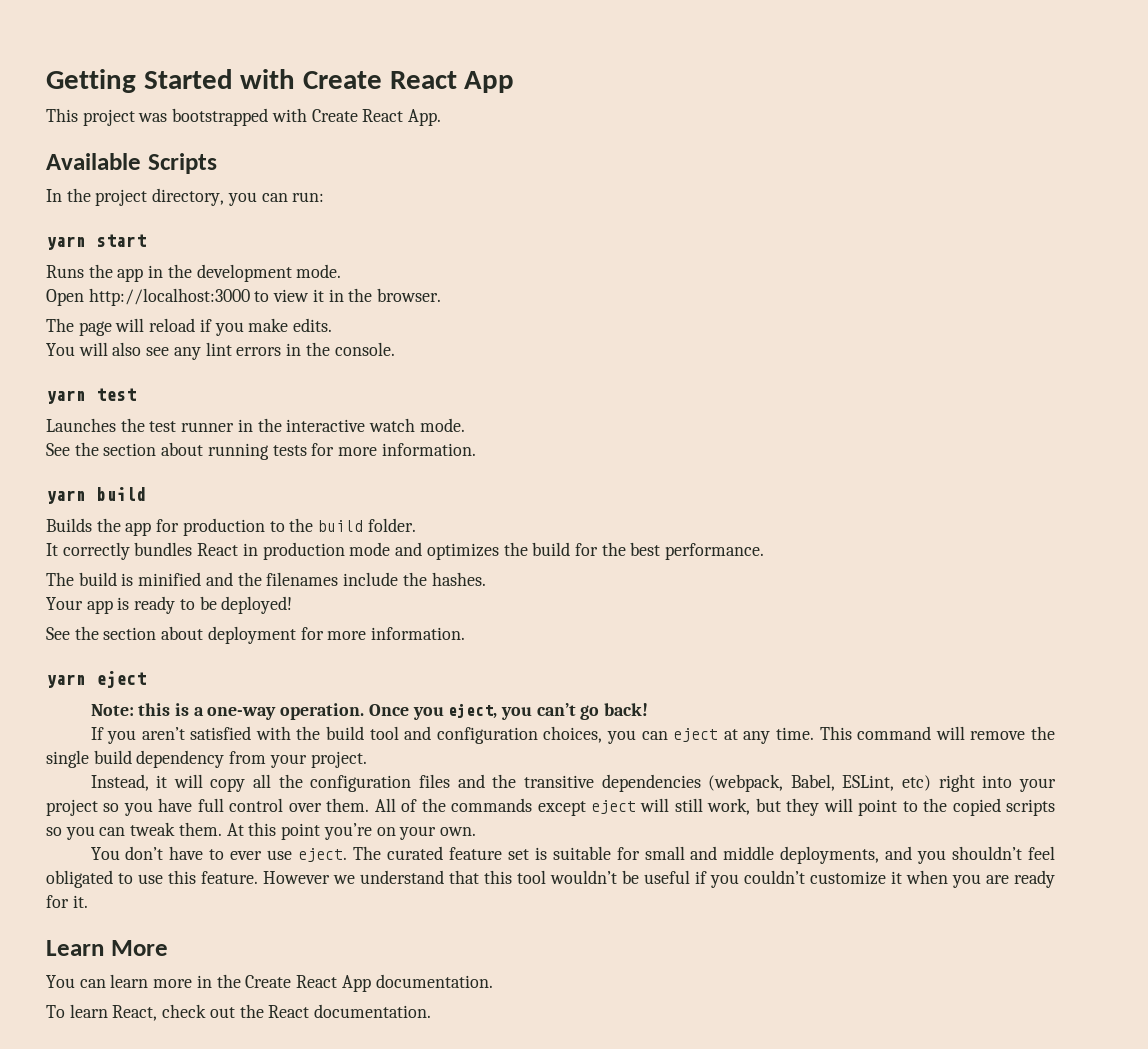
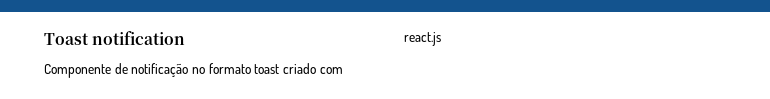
[46,69,515,93] [46,108,442,126] [46,153,217,174] [46,188,325,206] [46,234,146,250] [46,264,342,282] [46,288,442,306] [46,318,333,336] [46,342,395,360] [46,388,136,404] [46,418,465,432] [46,442,476,460] [46,487,146,504] [46,518,416,536] [46,542,765,560] [46,572,486,586] [46,596,293,614] [46,626,466,644] [46,671,146,688] [90,703,649,720] [90,726,1055,744] [46,750,367,768] [90,774,1057,792] [46,798,1056,816] [46,822,476,840] [90,846,1055,864] [46,870,1055,888] [46,895,88,908] [46,940,168,956] [46,974,493,992] [46,1004,432,1021] Getting Started with Create React App // This project was bootstrapped with Create React App. // Available Scripts // In the project directory, you can run: // yarn start // Runs the app in the development mode. // Open http://localhost:3000 to view it in the browser. // The page will reload if you make edits. // You will also see any lint errors in the console. // yarn test // Launches the test runner in the interactive watch mode. // See the section about running tests for more information. // yarn build // Builds the app for production to the build folder. // It correctly bundles React in production mode and optimizes the build for the best performance. // The build is minified and the filenames include the hashes. // Your app is ready to be deployed! // See the section about deployment for more information. // yarn eject // Note: this is a one-way operation. Once you eject, you can’t go back! // If you aren’t satisfied with the build tool and configuration choices, you can eject at any time. This command will remove the single build dependency from your project. // Instead, it will copy all the configuration files and the transitive dependencies (webpack, Babel, ESLint, etc) right into your project so you have full control over them. All of the commands except eject will still work, but they will point to the copied scripts so you can tweak them. At this point you’re on your own. // You don’t have to ever use eject. The curated feature set is suitable for small and middle deployments, and you shouldn’t feel obligated to use this feature. However we understand that this tool wouldn’t be useful if you couldn’t customize it when you are ready for it. // Learn More // You can learn more in the Create React App documentation. // To learn React, check out the React documentation. -> [44,31,186,45] [44,63,343,78] [404,32,441,46] Toast notification // Componente de notificação no formato toast criado com react.js

